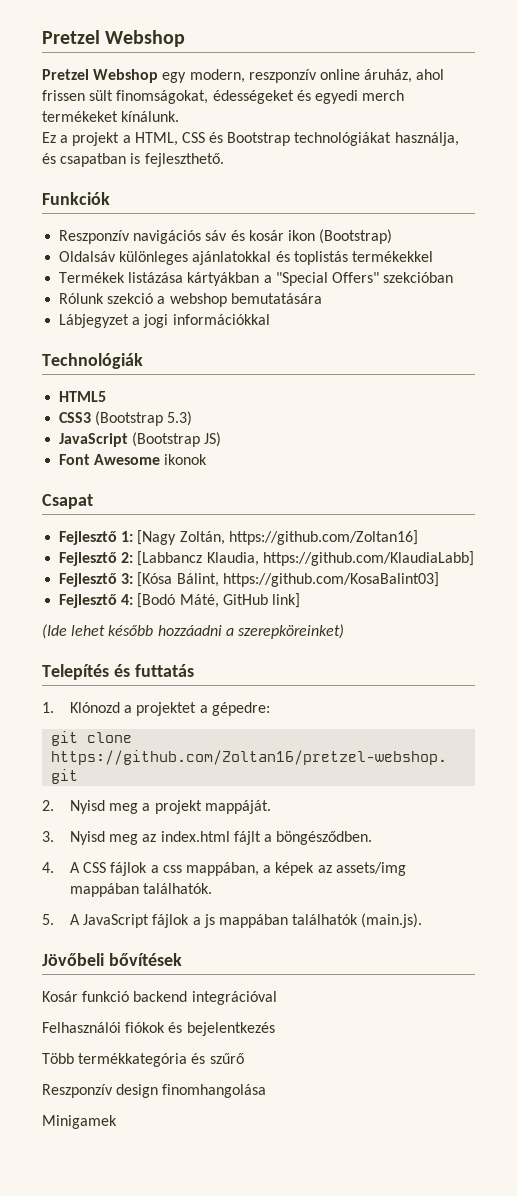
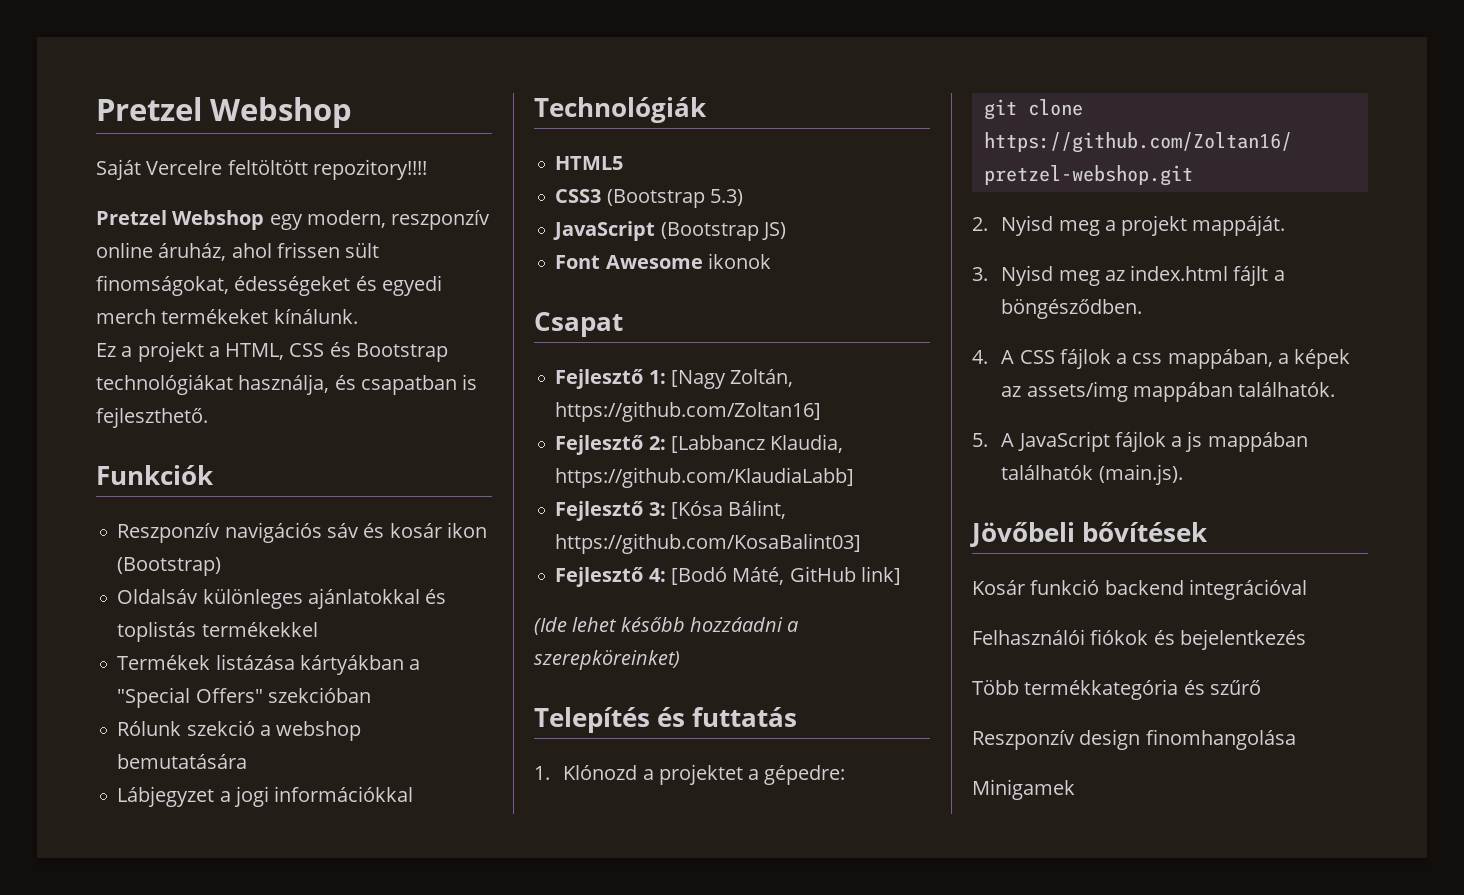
[42,30,186,47] Pretzel Webshop -> [96,97,353,128] [96,159,427,180] Pretzel Webshop // Saját Vercelre feltöltött repozitory!!!!

